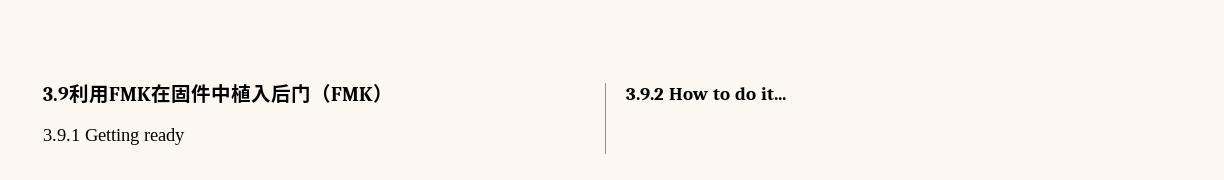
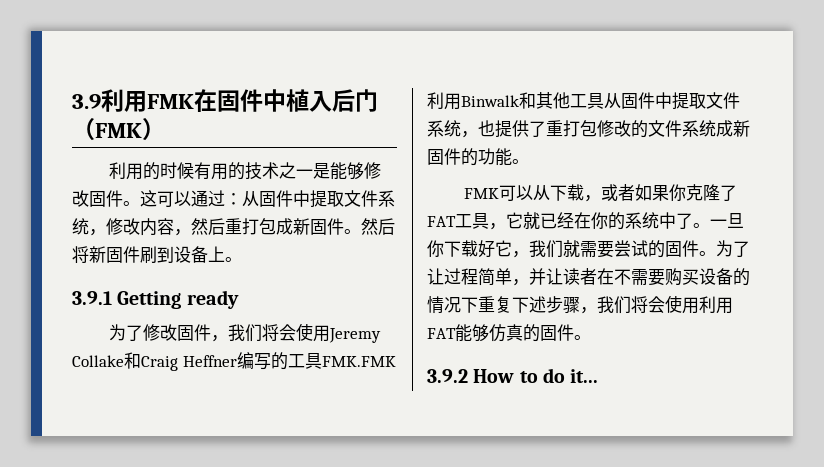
[43,128,185,145] 3.9.1 Getting ready -> [109,162,382,180] [72,190,395,208] [72,218,395,236] [72,246,242,263] [72,290,239,309] [109,323,382,343] [72,352,396,371] [427,92,740,110] [427,120,750,138] [427,148,529,166] [464,184,738,202] [427,212,744,230] [427,240,750,258] [427,268,750,286] [427,295,733,314] [427,324,591,342] 利用的时候有用的技术之一是能够修改固件。这可以通过：从固件中提取文件系统，修改内容，然后重打包成新固件。然后将新固件刷到设备上。 // 3.9.1 Getting ready // 为了修改固件，我们将会使用Jeremy Collake和Craig Heffner编写的工具FMK.FMK利用Binwalk和其他工具从固件中提取文件系统，也提供了重打包修改的文件系统成新固件的功能。 // FMK可以从下载，或者如果你克隆了FAT工具，它就已经在你的系统中了。一旦你下载好它，我们就需要尝试的固件。为了让过程简单，并让读者在不需要购买设备的情况下重复下述步骤，我们将会使用利用FAT能够仿真的固件。

